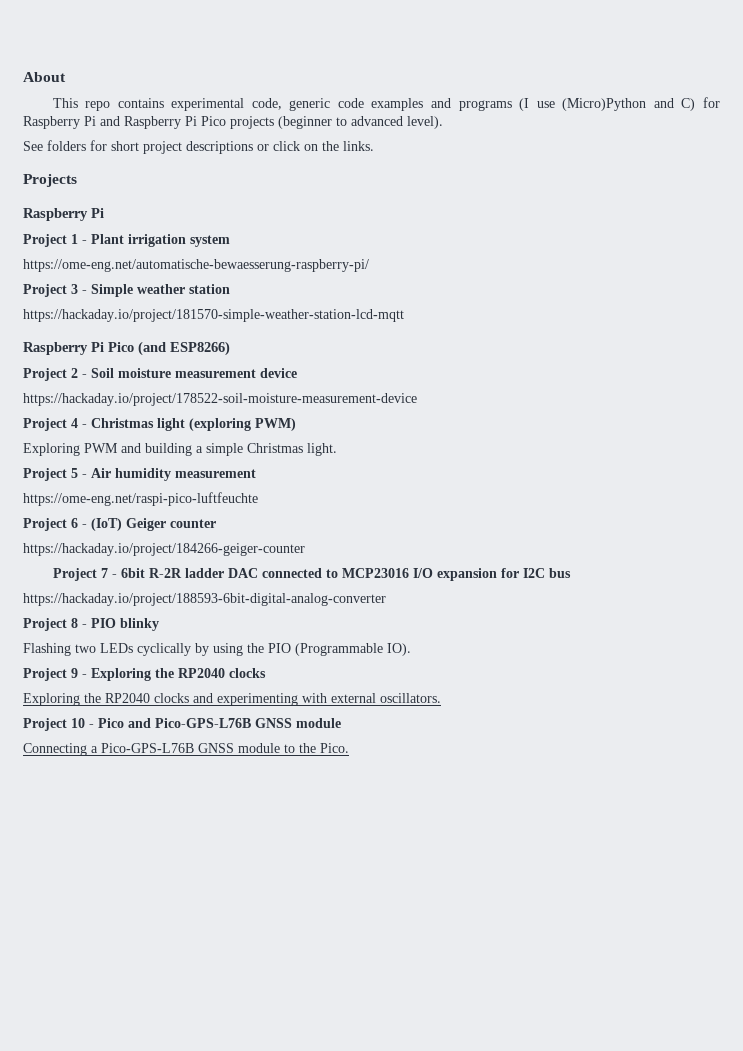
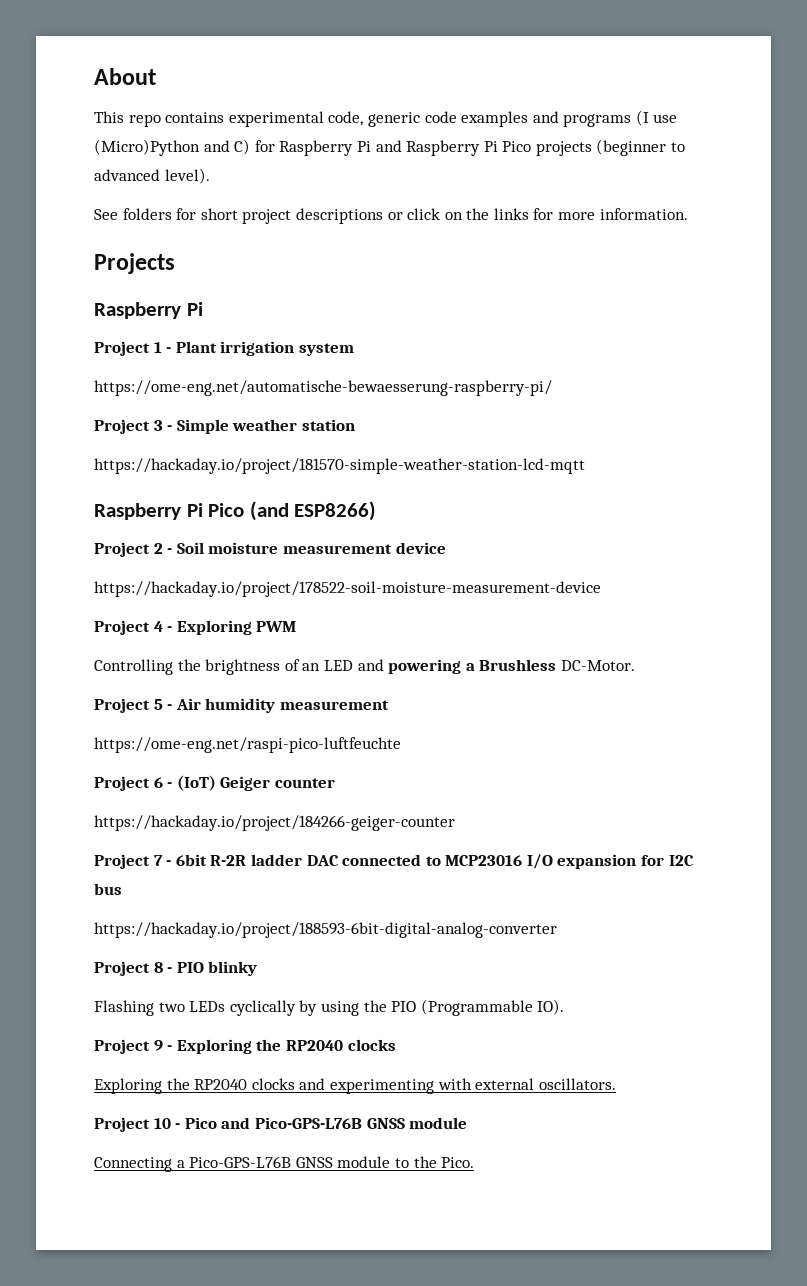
[343,141,374,151] links. -> [493,208,688,220] links for more information.
[91,418,296,431] [23,443,337,456] Christmas light (exploring PWM) // Exploring PWM and building a simple Christmas light. -> [176,620,297,635] [94,659,635,675] Exploring PWM // Controlling the brightness of an LED and powering a Brushless DC-Motor.

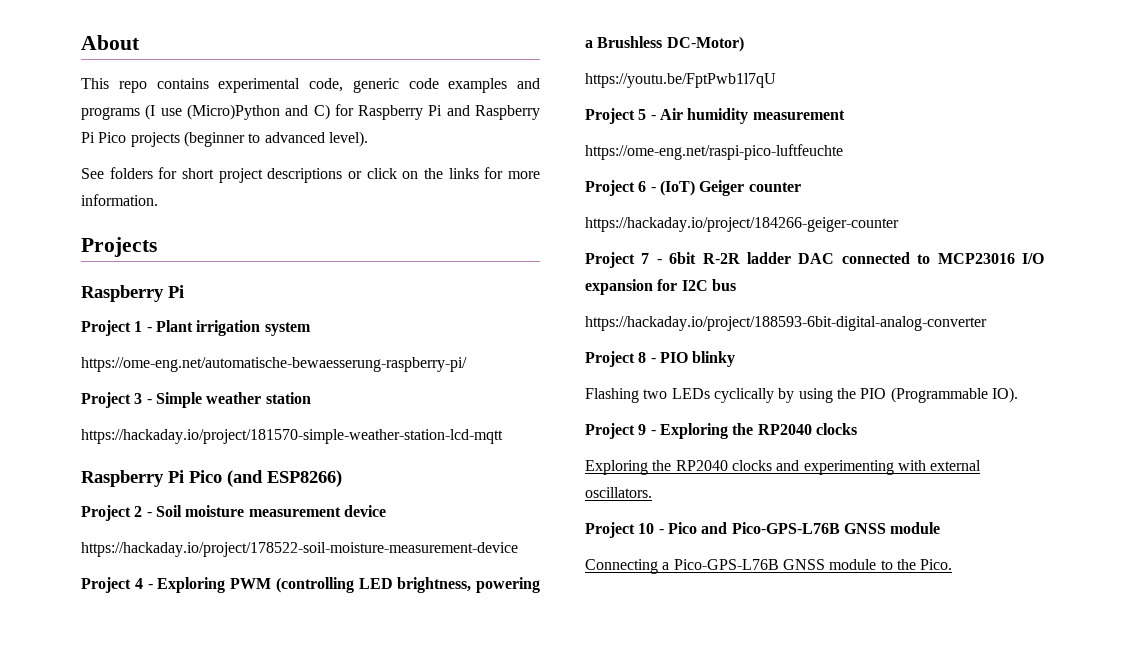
[94,659,384,675] // Controlling the brightness of an LED and -> [275,577,472,593] (controlling LED brightness,
[560,660,635,671] DC-Motor. -> [666,36,744,52] [585,73,776,88] DC-Motor) // https://youtu.be/FptPwb1l7qU

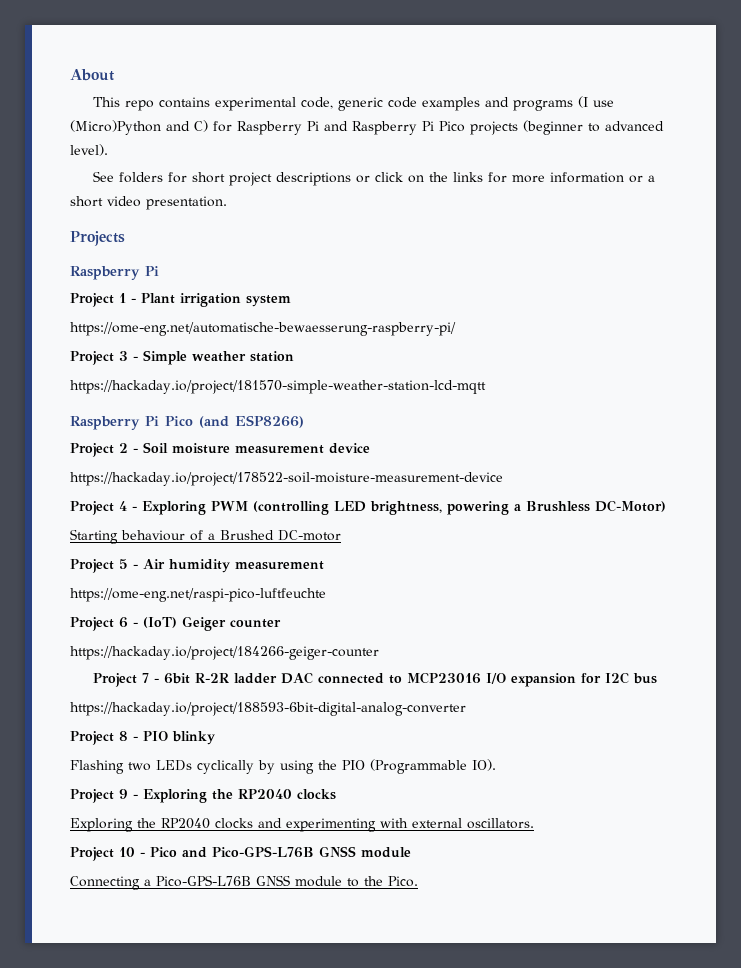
[81,194,158,206] information. -> [549,172,655,183] [70,196,227,210] information or a short video presentation.
[585,73,776,88] https://youtu.be/FptPwb1l7qU -> [70,529,341,544] Starting behaviour of a Brushed DC-motor

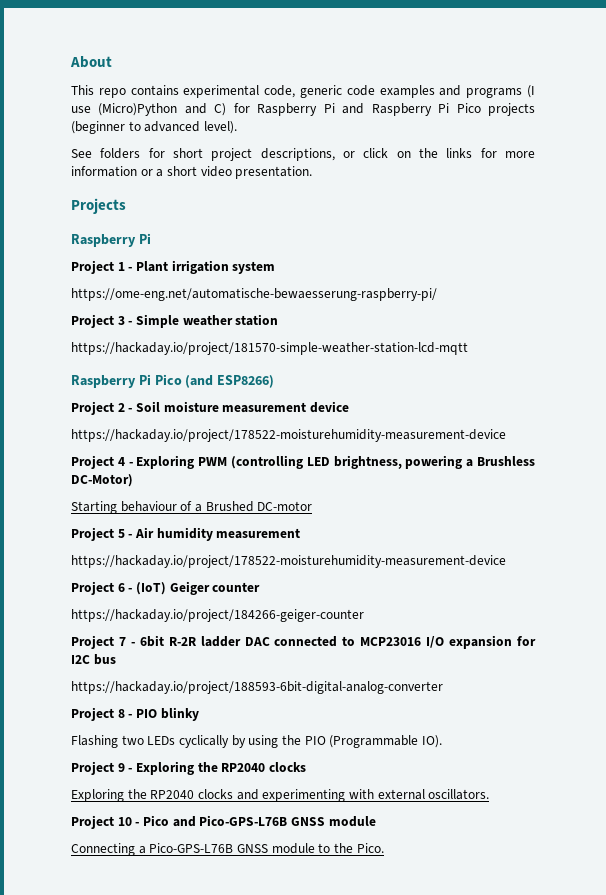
[275,172,351,186] descriptions -> [260,148,335,161] descriptions,
[70,472,503,486] https://hackaday.io/project/178522-soil-moisture-measurement-device -> [71,429,506,442] https://hackaday.io/project/178522-moisturehumidity-measurement-device
[70,588,326,602] https://ome-eng.net/raspi-pico-luftfeuchte -> [71,555,506,568] https://hackaday.io/project/178522-moisturehumidity-measurement-device

